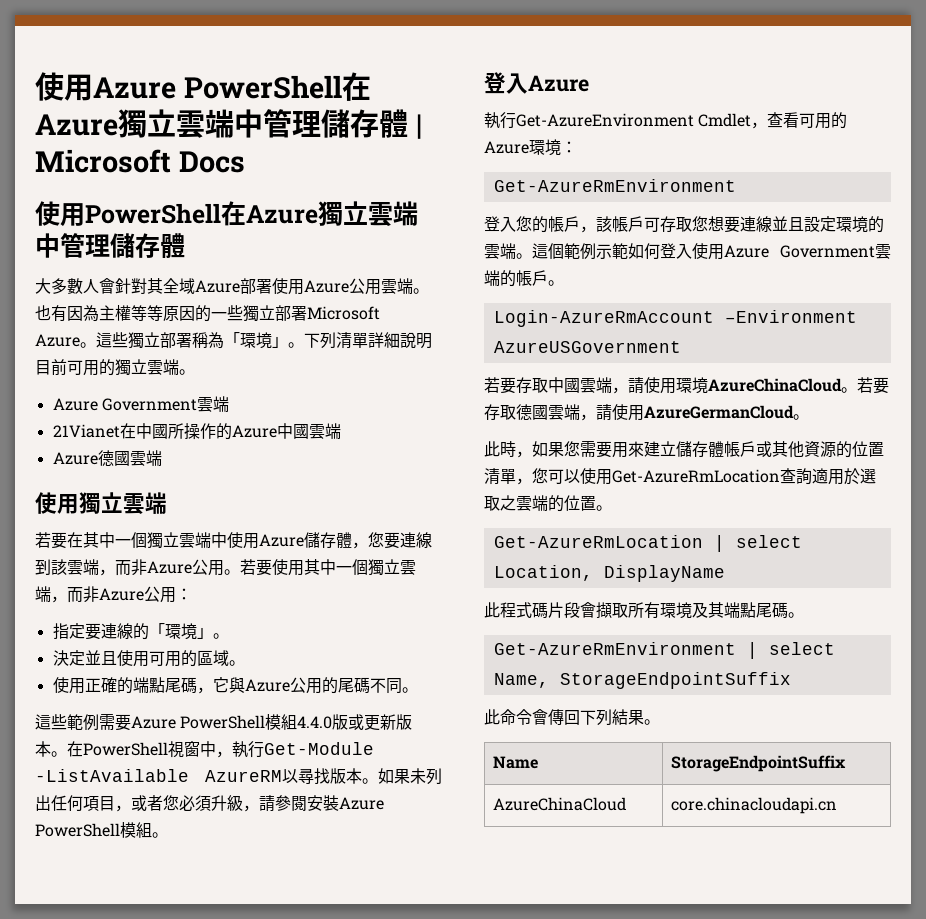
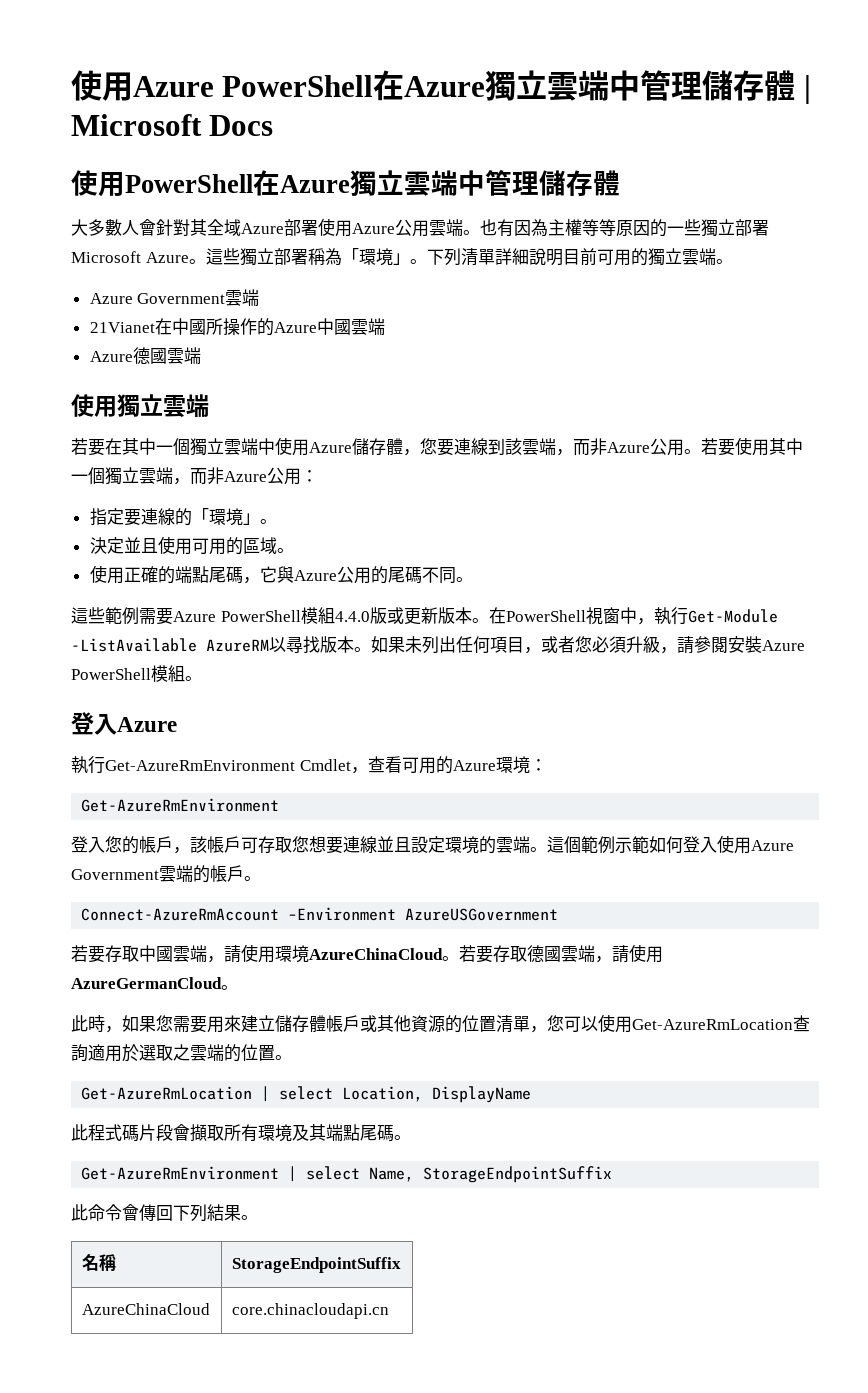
[516,113,694,127] Get-AzureEnvironment -> [105,760,295,771] Get-AzureRmEnvironment
[493,310,714,327] Login-AzureRmAccount -> [81,908,280,921] Connect-AzureRmAccount
[492,756,538,769] Name -> [81,1254,116,1271] 名稱

